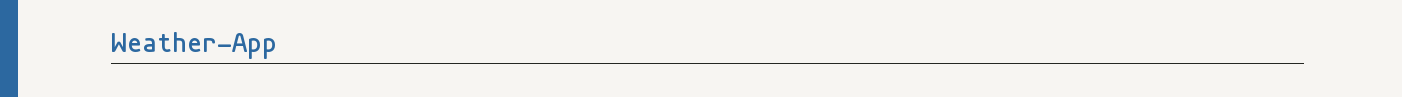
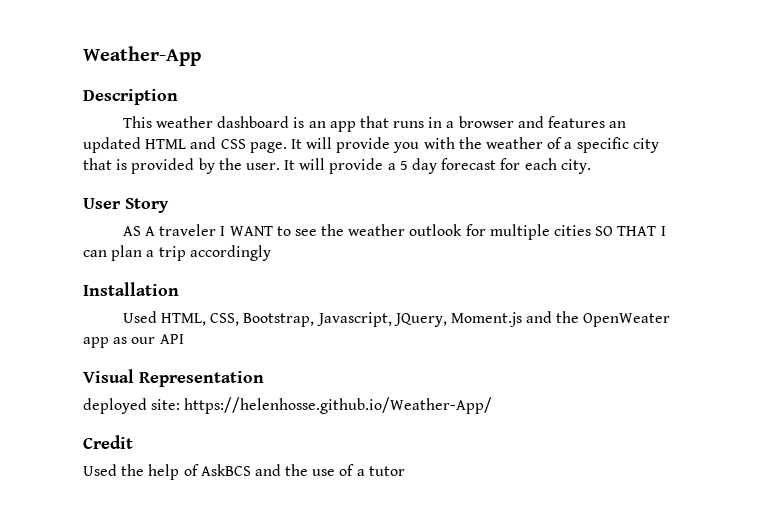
(277, 45) none -> [83,89,178,105] [122,116,627,132] [83,137,659,153] [83,158,591,174] [83,198,169,213] [122,224,666,240] [83,245,271,261] [83,282,179,296] [122,311,671,327] [83,334,184,348] [83,369,264,387] [83,397,493,414] [83,435,133,449] [83,464,405,480] // Description // This weather dashboard is an app that runs in a browser and features an updated HTML and CSS page. It will provide you with the weather of a specific city that is provided by the user. It will provide a 5 day forecast for each city. // User Story // AS A traveler I WANT to see the weather outlook for multiple cities SO THAT I can plan a trip accordingly // Installation // Used HTML, CSS, Bootstrap, Javascript, JQuery, Moment.js and the OpenWeater app as our API // Visual Representation // deployed site: https://helenhosse.github.io/Weather-App/ // Credit // Used the help of AskBCS and the use of a tutor

